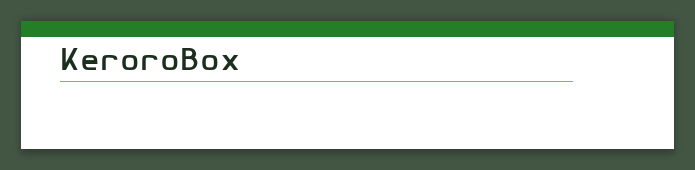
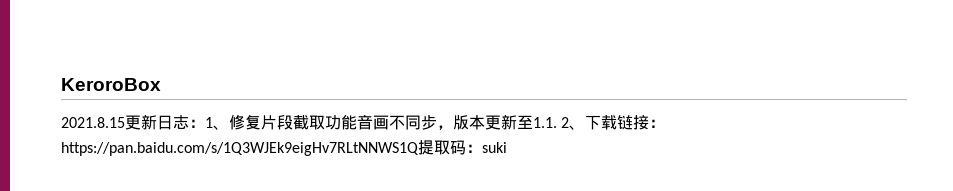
(240, 59) none -> [61,114,666,130] [61,140,507,156] // 2021.8.15更新日志：1、修复片段截取功能音画不同步，版本更新至1.1. 2、下载链接：https://pan.baidu.com/s/1Q3WJEk9eigHv7RLtNNWS1Q提取码：suki

